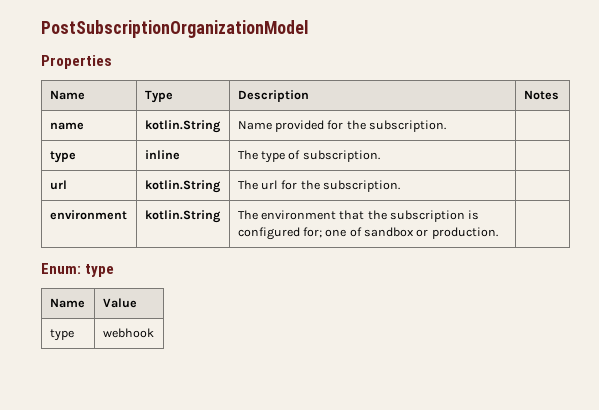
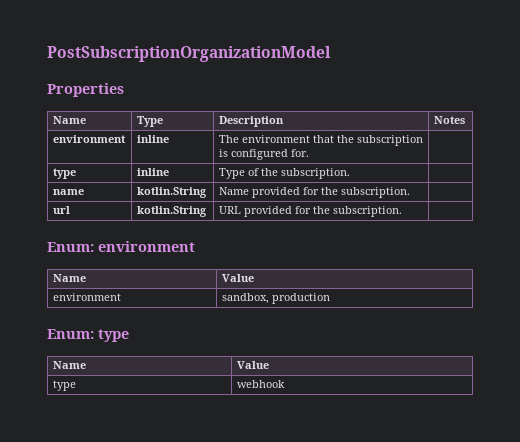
(559, 95) none -> [52,135,126,143] [136,135,169,143] [218,135,423,146] [218,149,309,160] [52,168,76,179] [136,168,169,176] [218,168,350,179] // environment | inline | The environment that the subscription is configured for. | // type | inline | Type of the subscription. |
[49,151,76,163] [144,150,180,160] [237,150,380,163] // type | inline | The type of subscription. | -> (410, 192) none
[237,180,401,192] [49,210,127,220] [144,210,221,223] [237,210,480,222] [237,227,498,240] The url for the subscription. | // environment | kotlin.String | The environment that the subscription is configured for; one of sandbox or production. | -> [218,206,402,217] [47,241,195,252] [52,274,86,282] [221,274,254,282] [52,293,121,301] [221,293,330,304] URL provided for the subscription. | // Enum: environment // Name | Value // environment | sandbox, production

